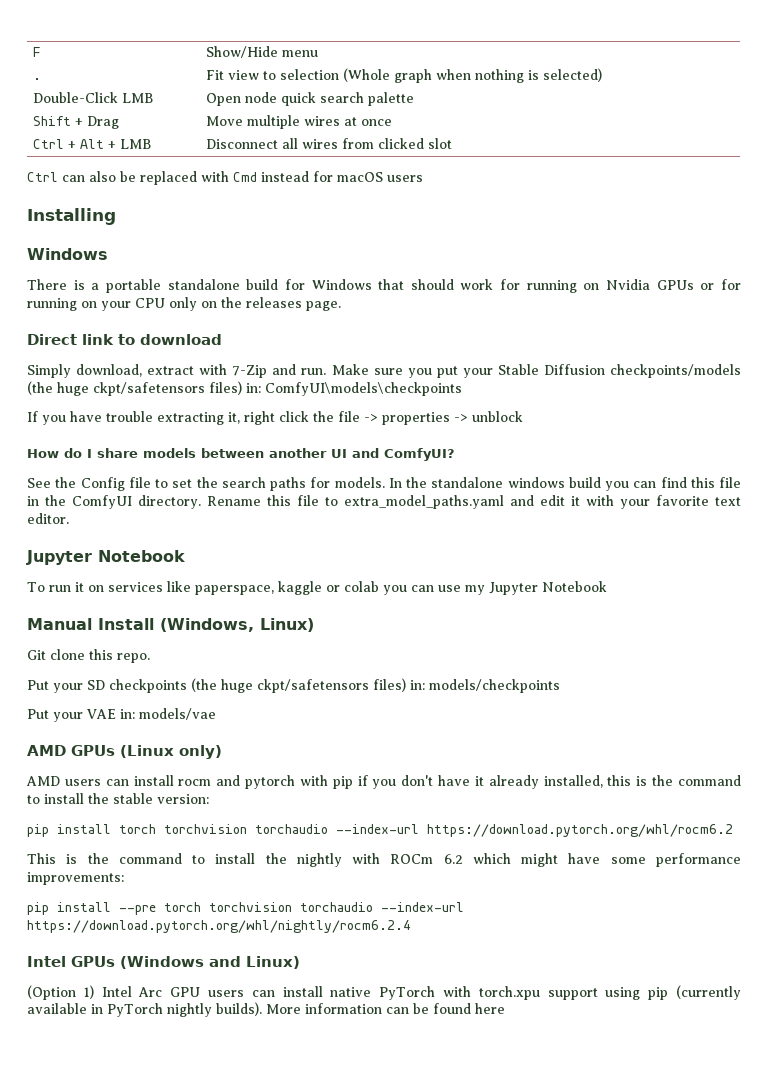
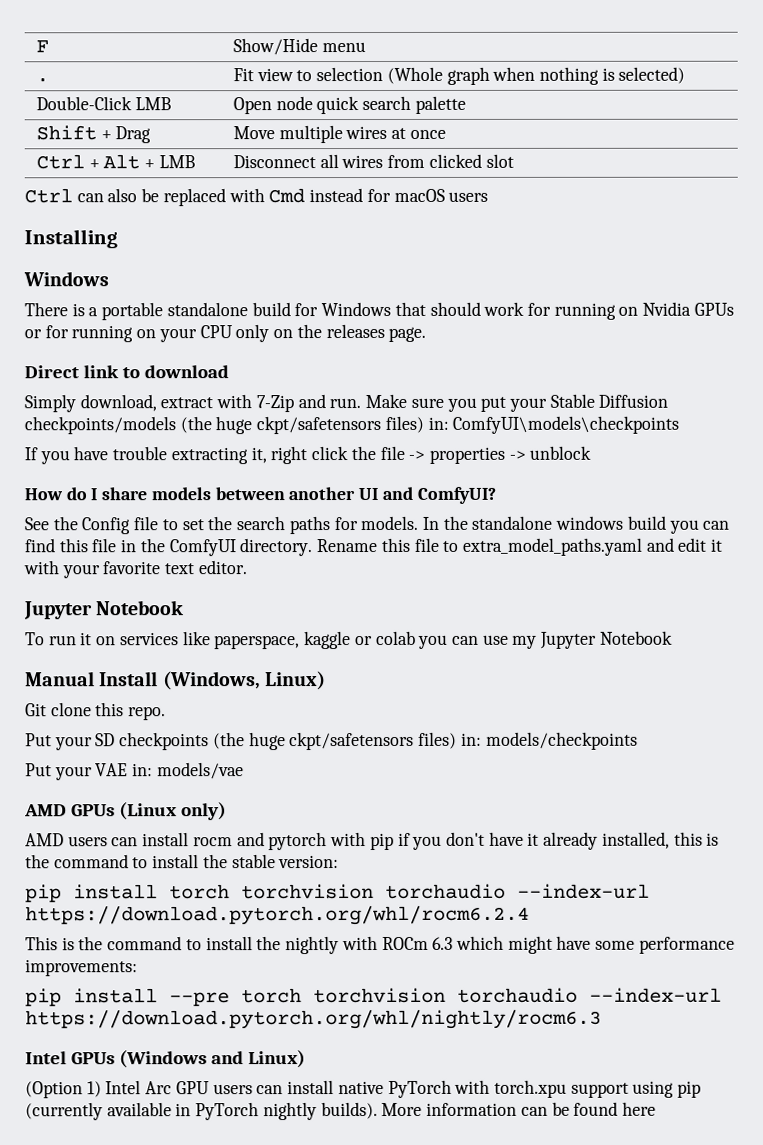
[427,824,733,837] https://download.pytorch.org/whl/rocm6.2 -> [25,905,530,926] https://download.pytorch.org/whl/rocm6.2.4
[443,854,463,864] 6.2 -> [432,936,454,950] 6.3
[27,920,411,933] https://download.pytorch.org/whl/nightly/rocm6.2.4 -> [25,1009,602,1030] https://download.pytorch.org/whl/nightly/rocm6.3

